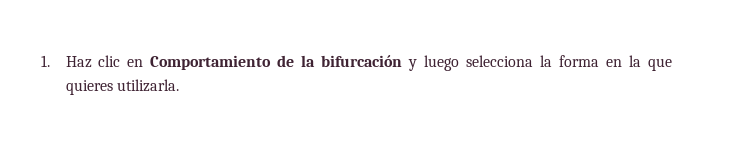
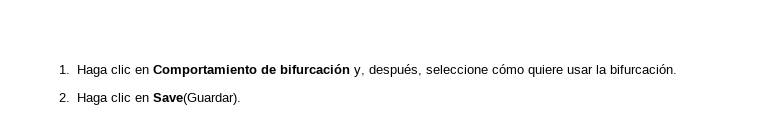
[65,56,92,68] Haz -> [77,65,109,77] Haga
[301,55,672,71] [65,79,179,95] la bifurcación y luego selecciona la forma en la que quieres utilizarla. -> [280,64,678,77] [59,93,242,105] bifurcación y, después, seleccione cómo quiere usar la bifurcación. // 2. Haga clic en Save(Guardar).

